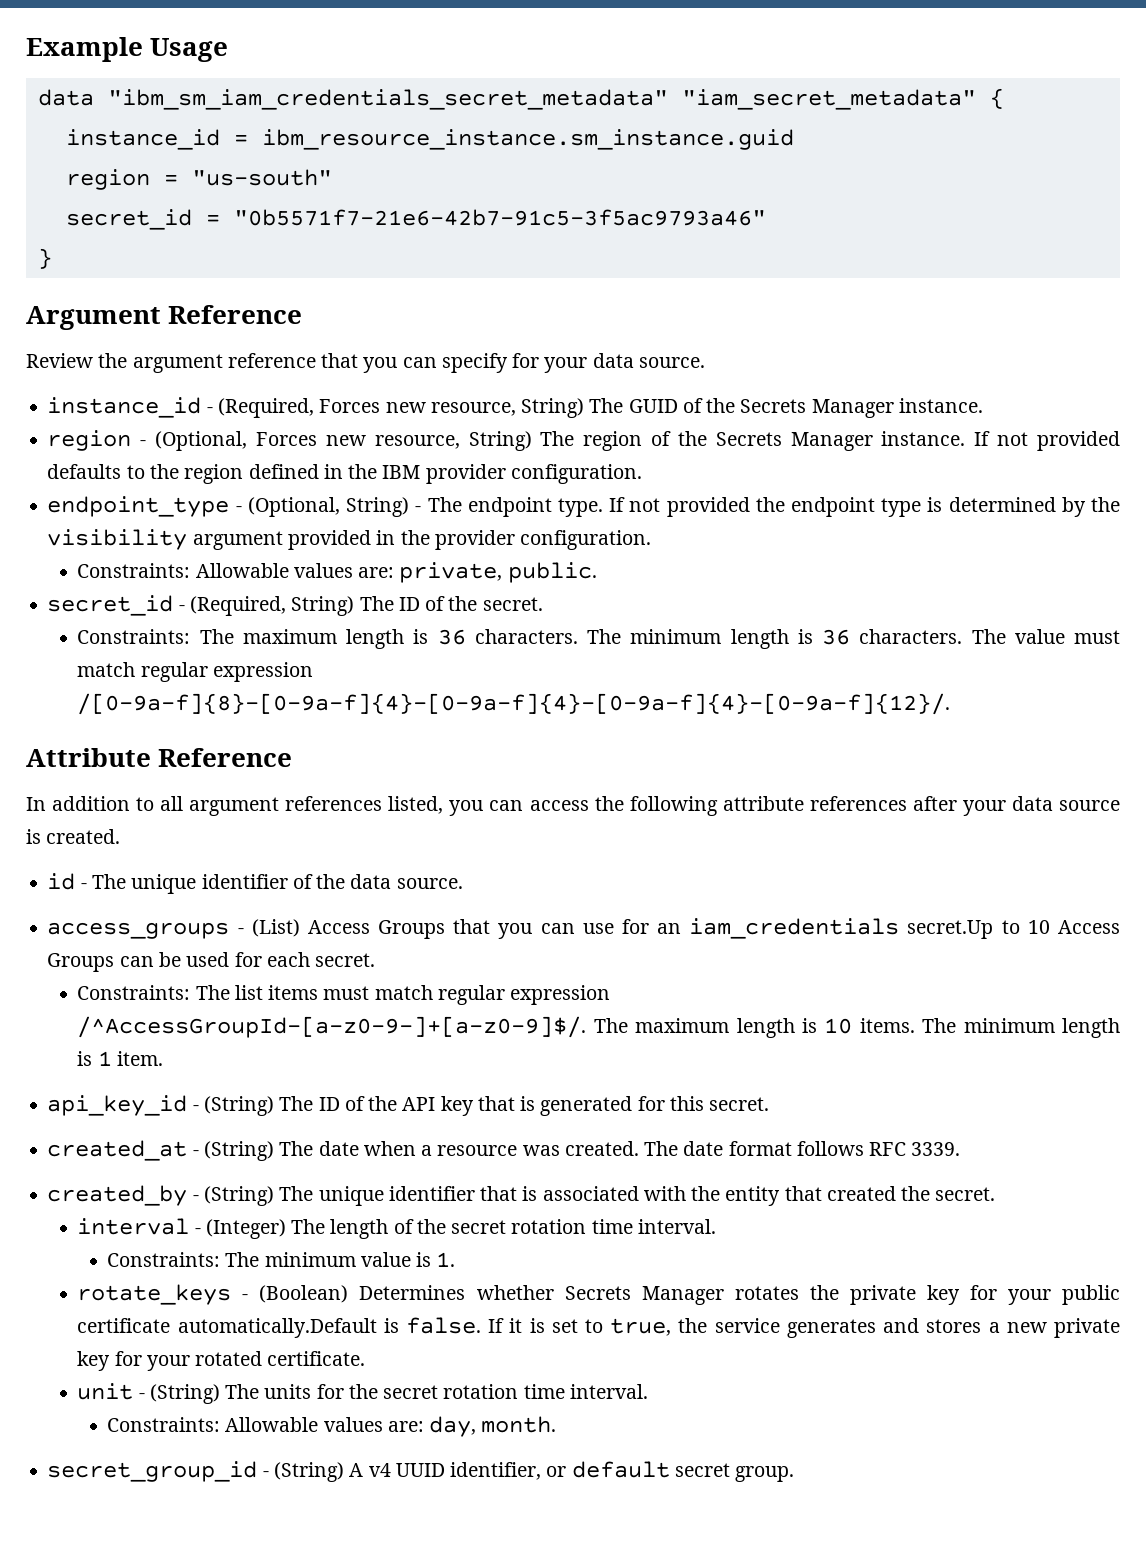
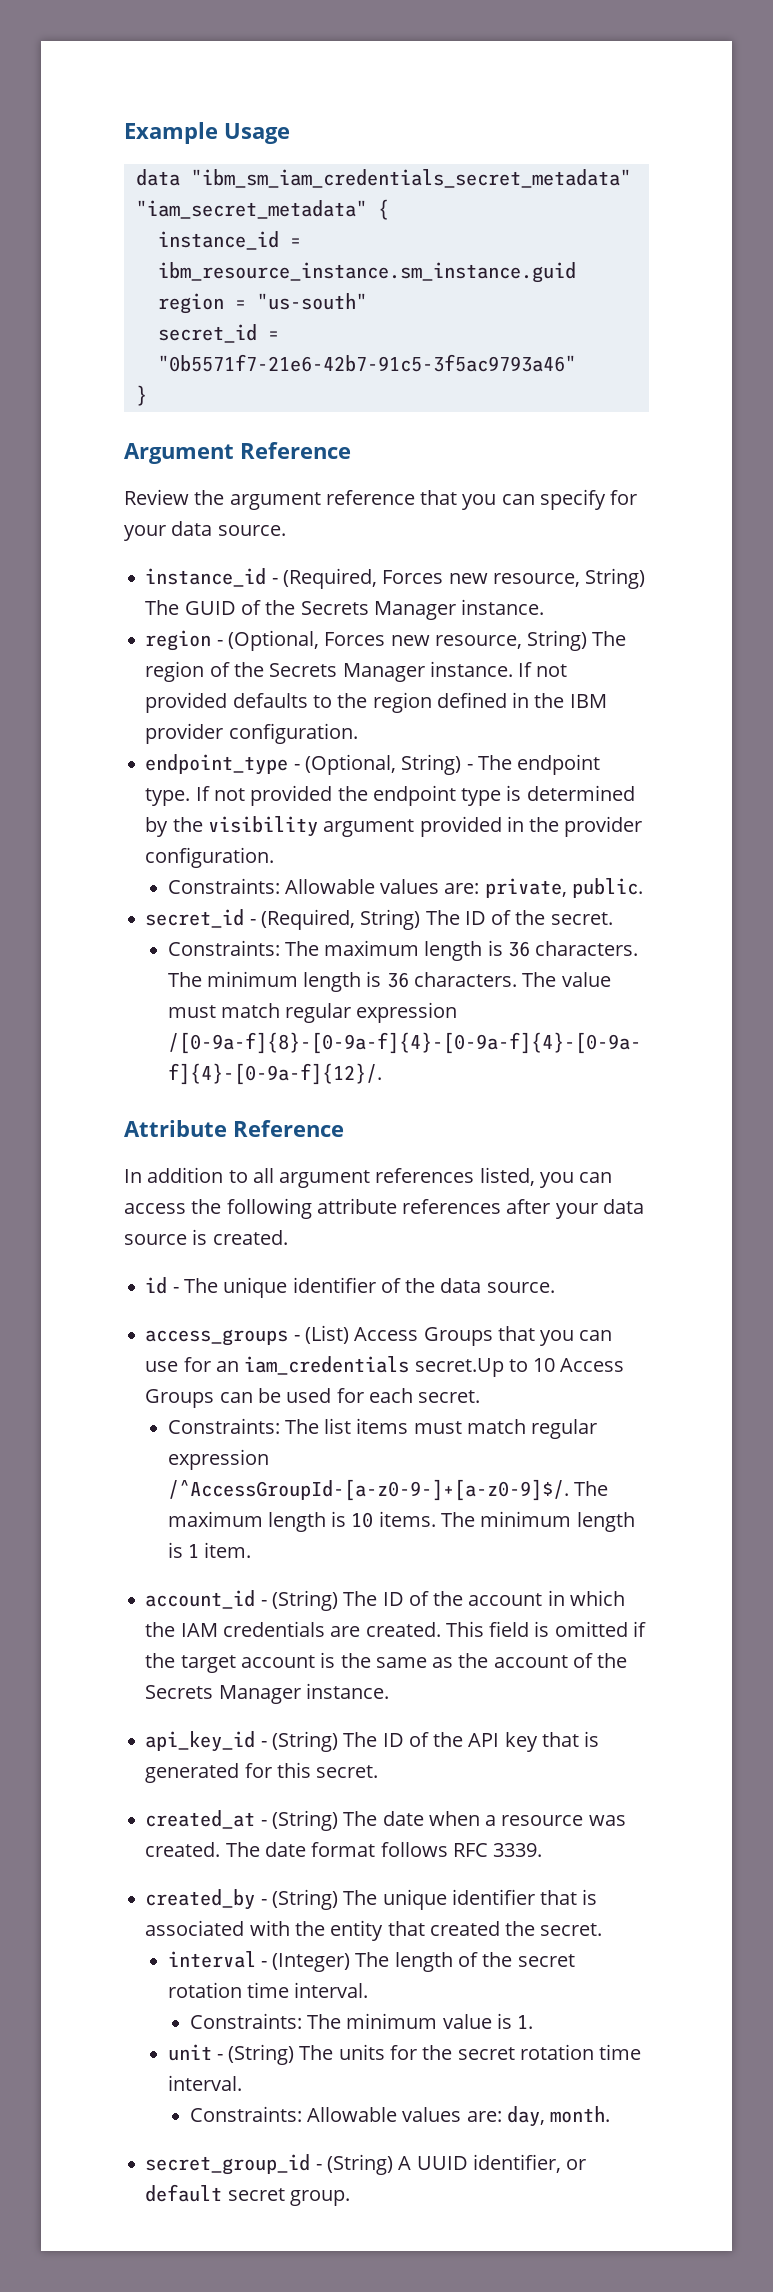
(163, 1058) none -> [145,1590,625,1611] [145,1621,646,1637] [145,1652,628,1673] [145,1683,389,1704] // account_id - (String) The ID of the account in which the IAM credentials are created. This field is omitted if the target account is the same as the account of the Secrets Manager instance.
[77,1284,1121,1305] [77,1317,1121,1338] [77,1351,366,1371] // rotate_keys - (Boolean) Determines whether Secrets Manager rotates the private key for your public certificate automatically.Default is false. If it is set to true, the service generates and stores a new private key for your rotated certificate. -> (534, 2022) none
[368,1463,391,1477] v4 -> (412, 2163) none

